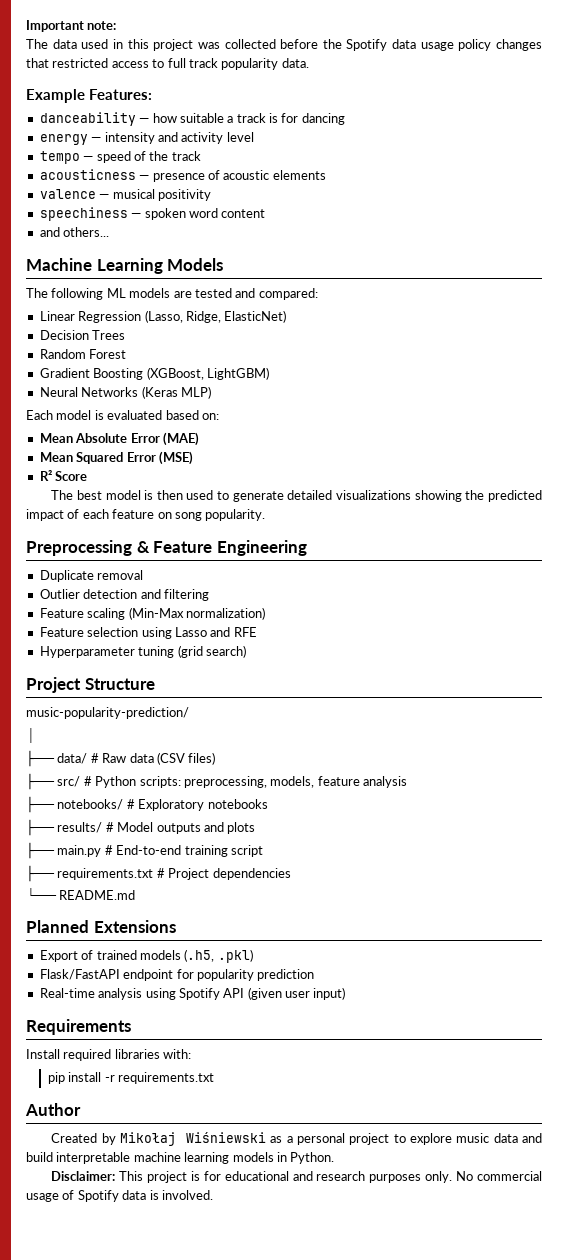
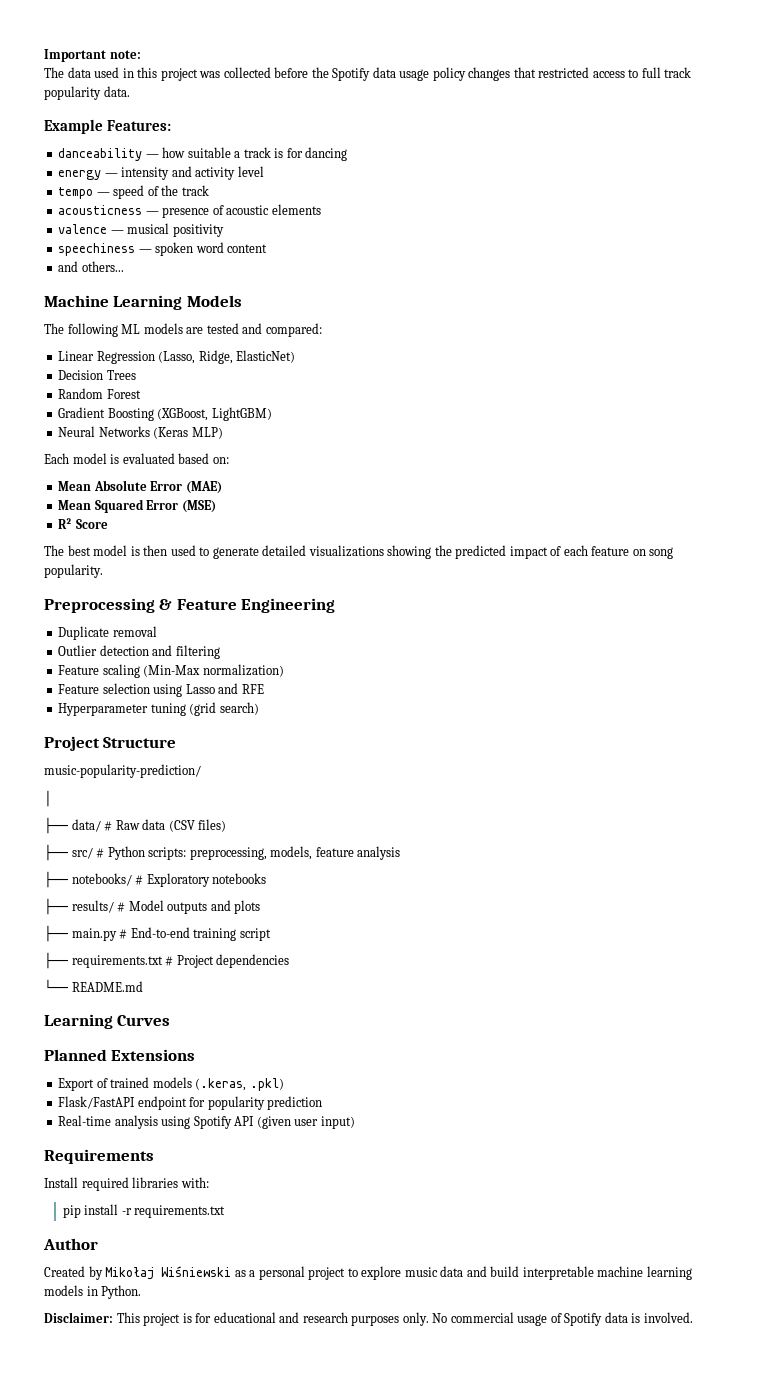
(136, 895) none -> [44,1014,171,1029] // Learning Curves
[184,949,215,962] (.h5, -> [195,1078,247,1091] (.keras,

